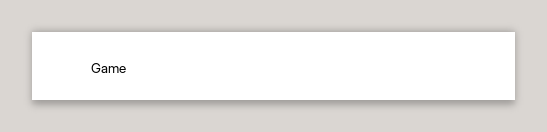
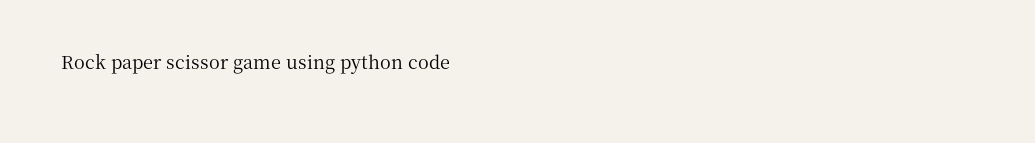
[91,63,126,73] Game -> [61,53,450,74] Rock paper scissor game using python code

